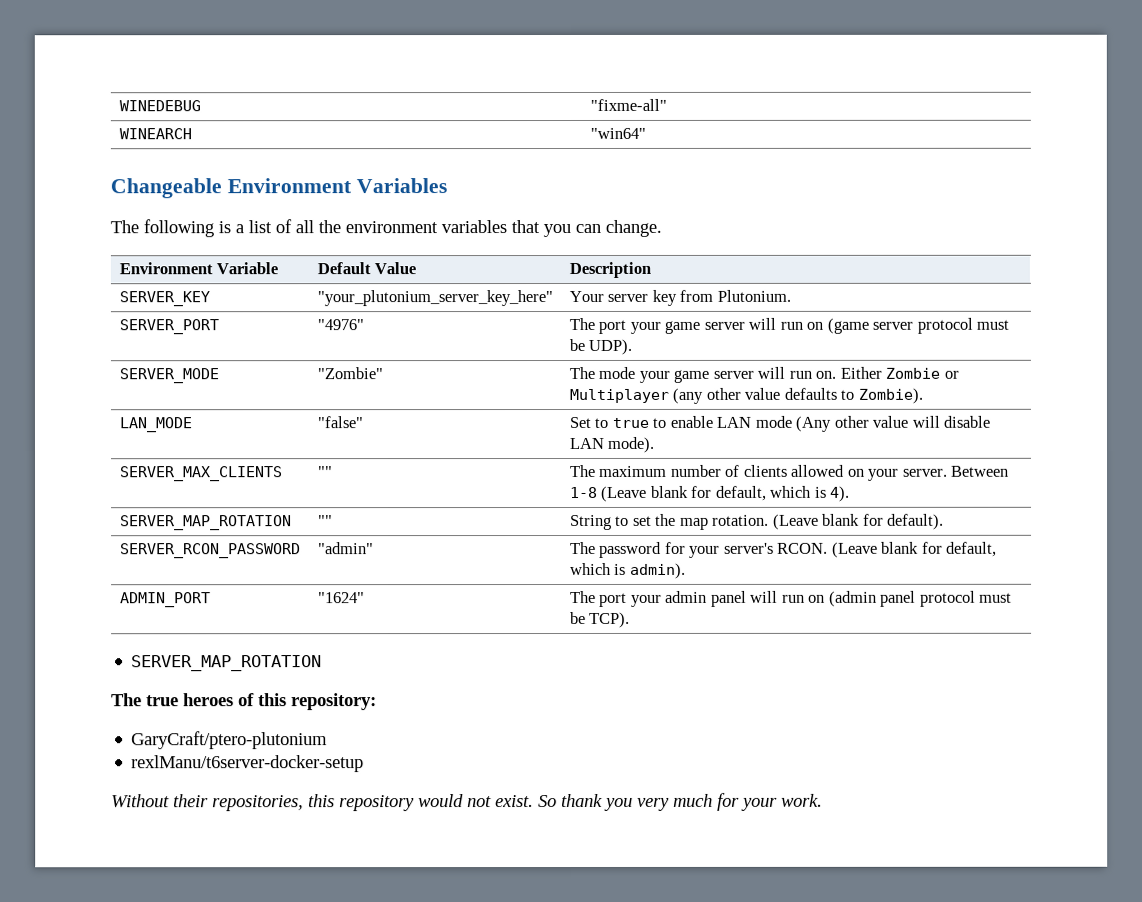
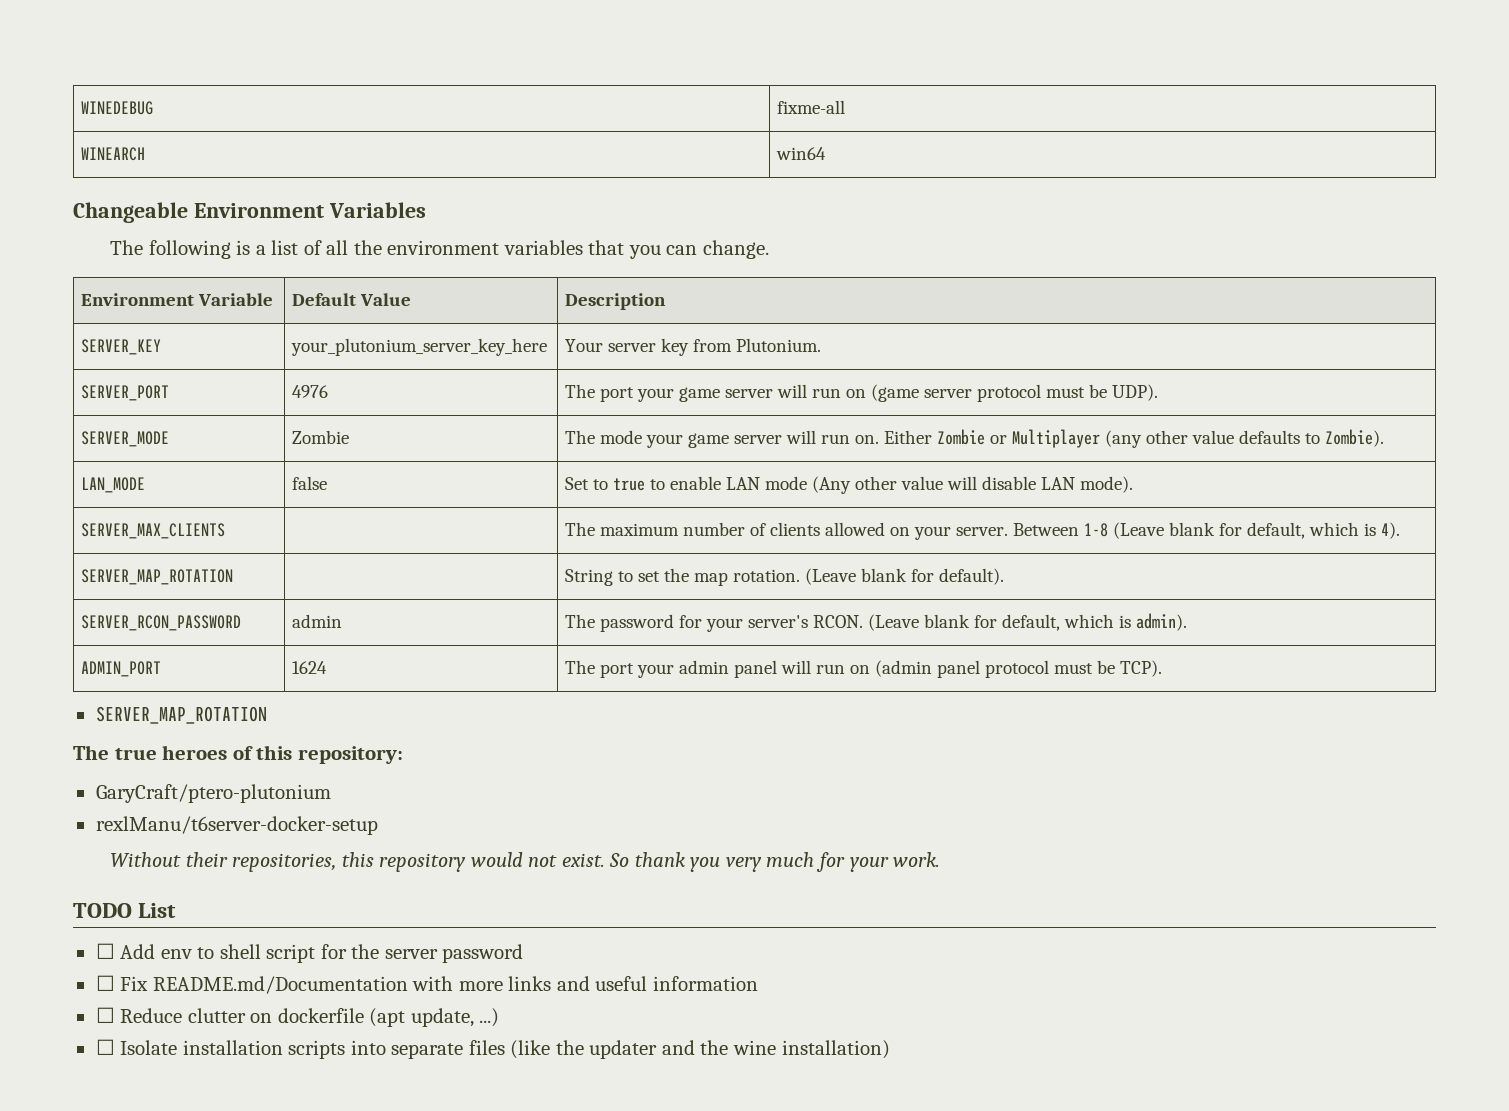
[589,98,667,111] "fixme-all" -> [777,100,846,114] fixme-all
[589,127,646,139] "win64" -> [776,147,827,160] win64
[316,290,553,307] "your_plutonium_server_key_here" -> [291,338,548,356] your_plutonium_server_key_here
[316,319,364,331] "4976" -> [292,385,329,398] 4976
[316,367,383,380] "Zombie" -> [292,430,350,444] Zombie
[316,416,363,429] "false" -> [292,476,328,490] false
[317,466,333,478] "" -> (226, 531) none
[317,515,333,527] "" -> (234, 577) none
[317,542,374,555] "admin" -> [292,614,343,628] admin
[317,592,365,604] "1624" -> [292,661,328,674] 1624
(823, 800) none -> [73,903,177,918] [95,943,524,963] [95,975,758,994] [95,1007,500,1027] [95,1039,890,1059] // TODO List // ☐ Add env to shell script for the server password // ☐ Fix README.md/Documentation with more links and useful information // ☐ Reduce clutter on dockerfile (apt update, ...) // ☐ Isolate installation scripts into separate files (like the updater and the wine installation)

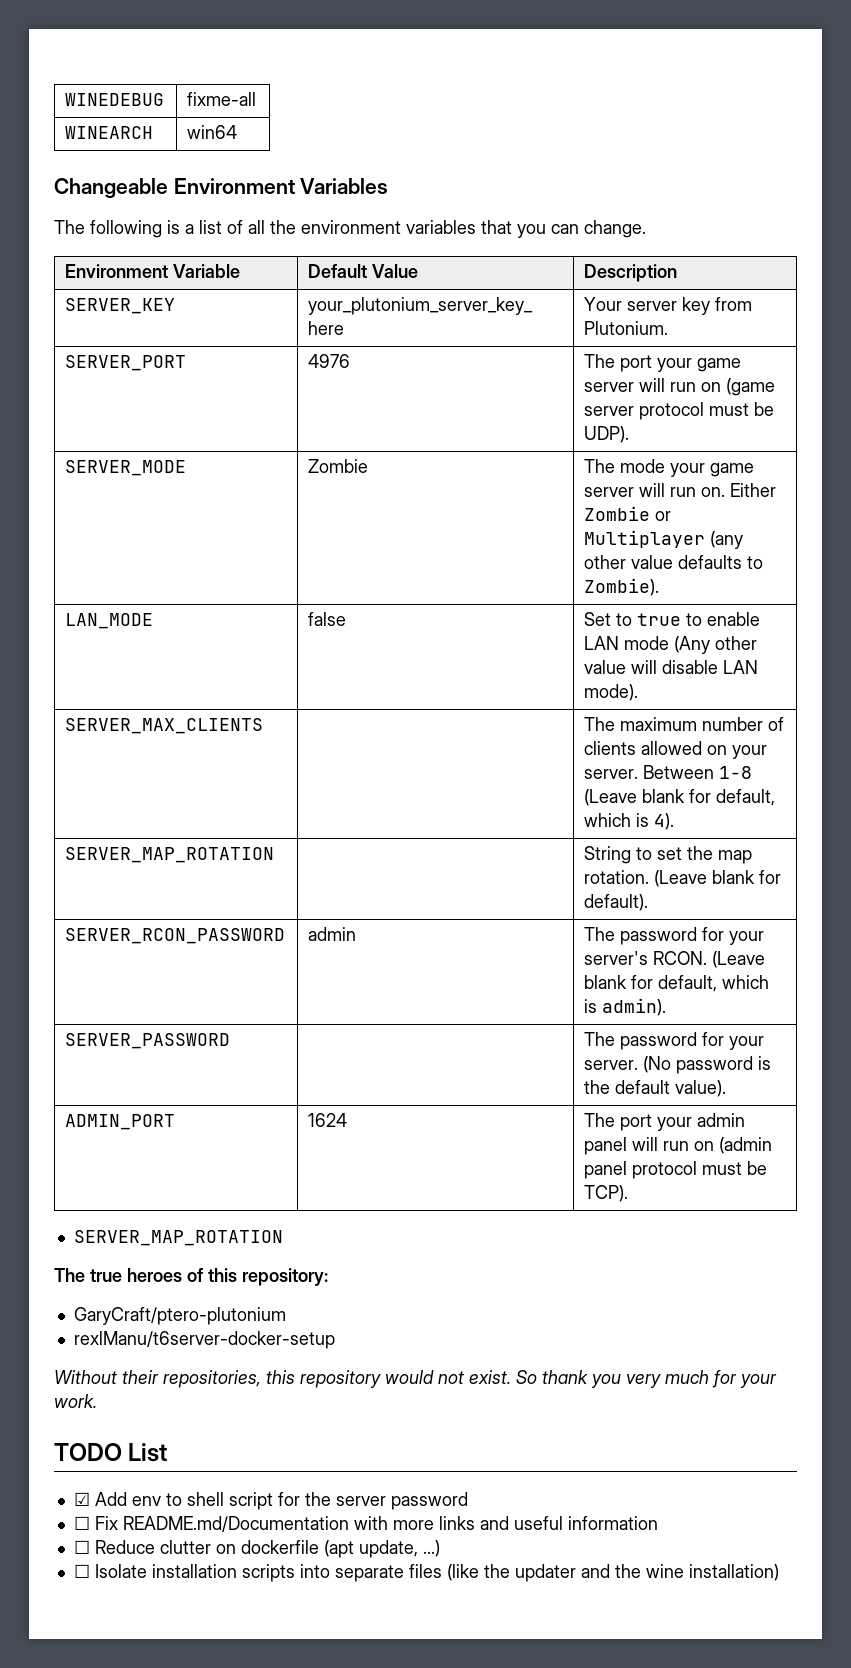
(1188, 622) none -> [65,1033,231,1049] [584,1032,765,1050] [584,1056,772,1074] [584,1080,727,1097] // SERVER_PASSWORD | | The password for your server. (No password is the default value).
[95,943,115,959] ☐ -> [73,1492,90,1506] ☑

